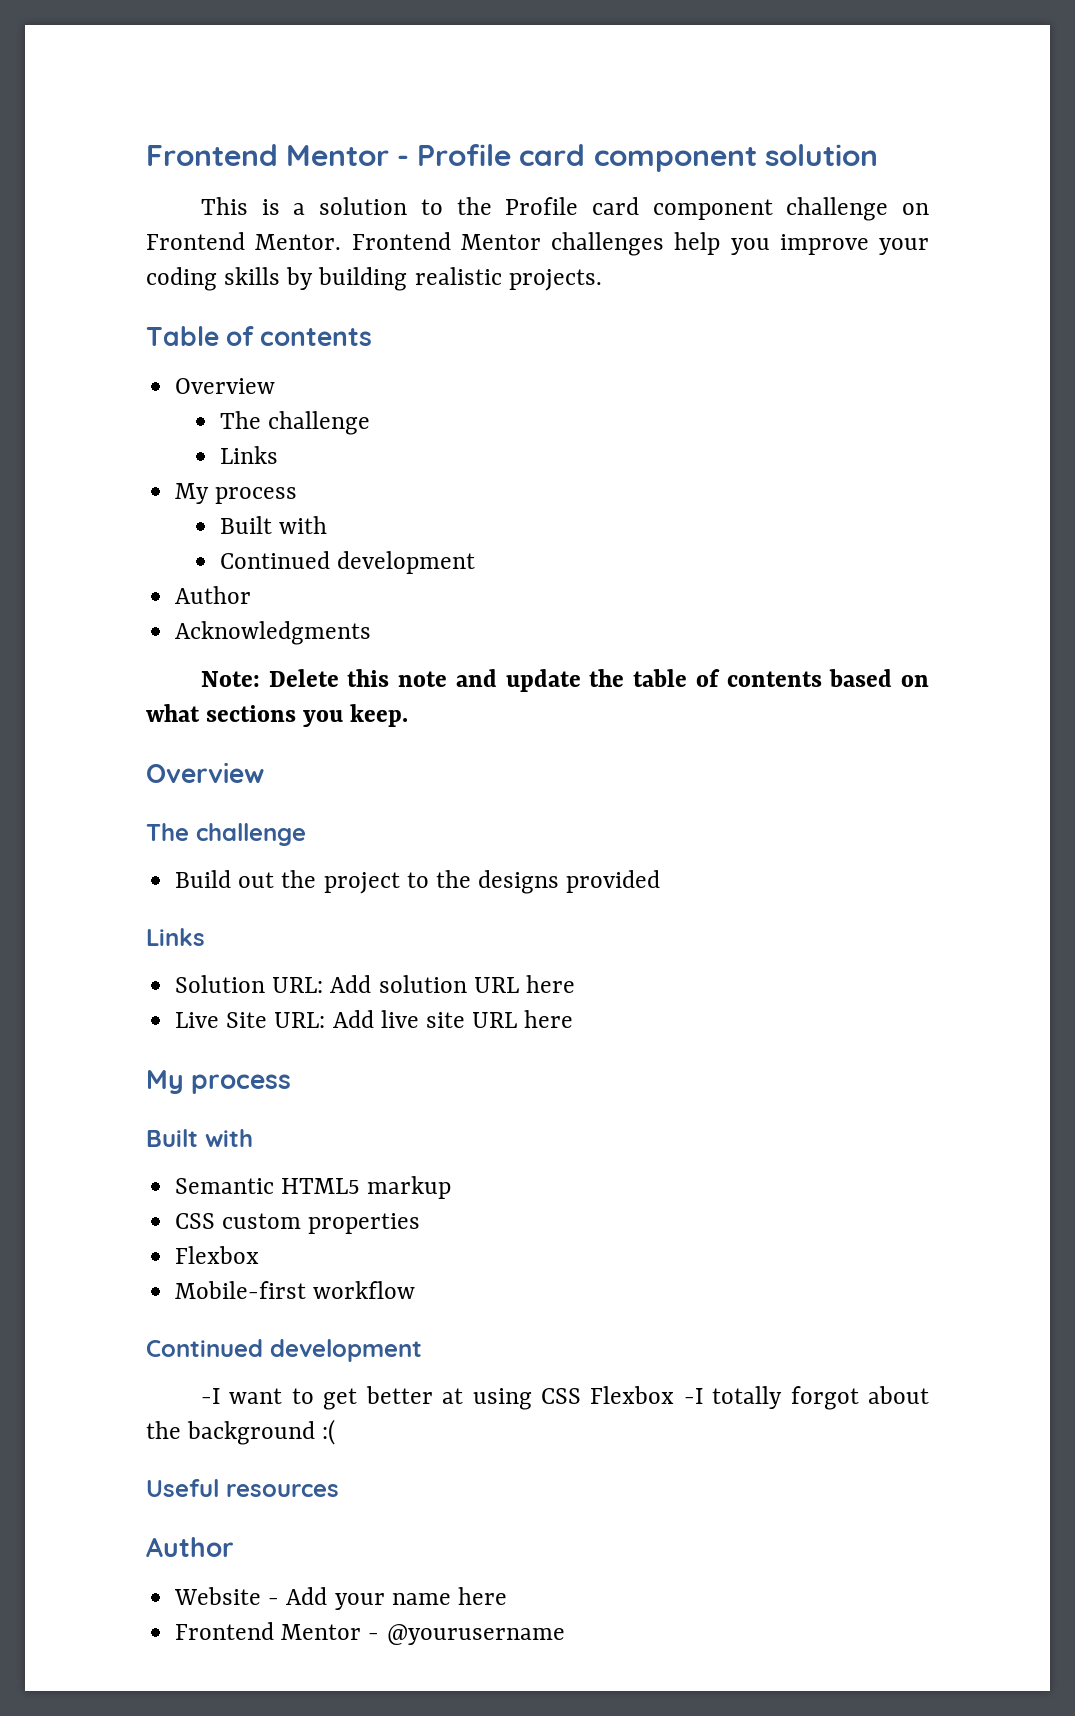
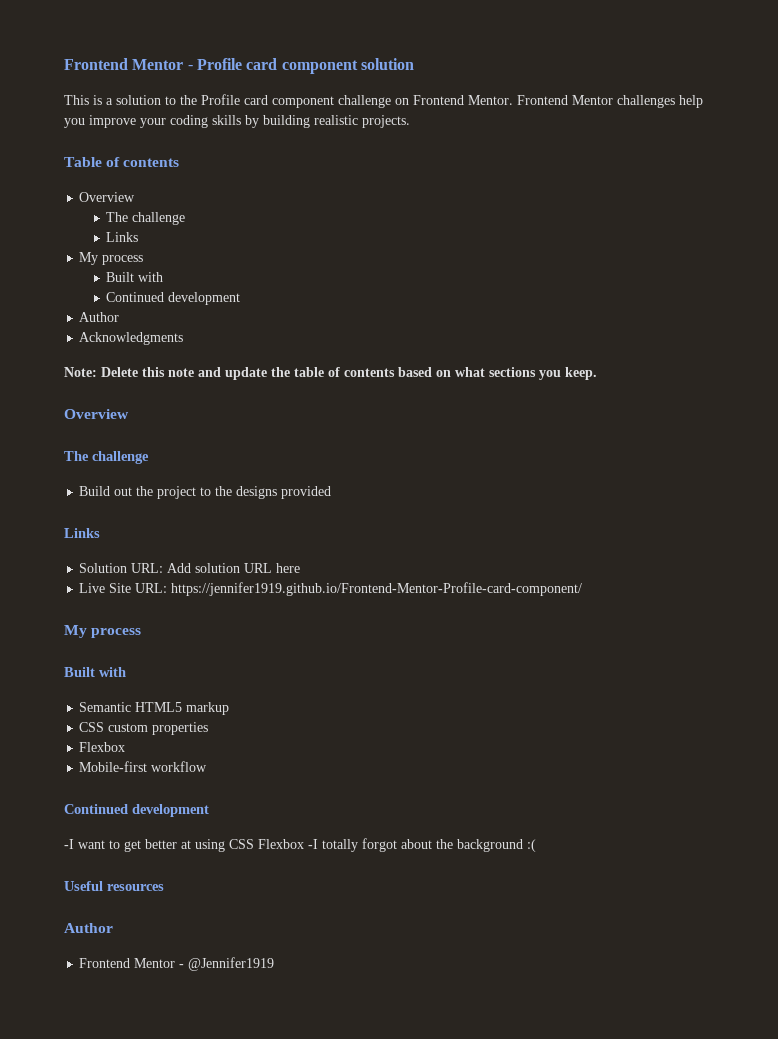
[332,1010,574,1028] Add live site URL here -> [171,582,583,596] https://jennifer1919.github.io/Frontend-Mentor-Profile-card-component/
[174,1587,507,1610] [175,1622,565,1645] // Website - Add your name here // Frontend Mentor - @yourusername -> [79,957,275,971] // Frontend Mentor - @Jennifer1919

